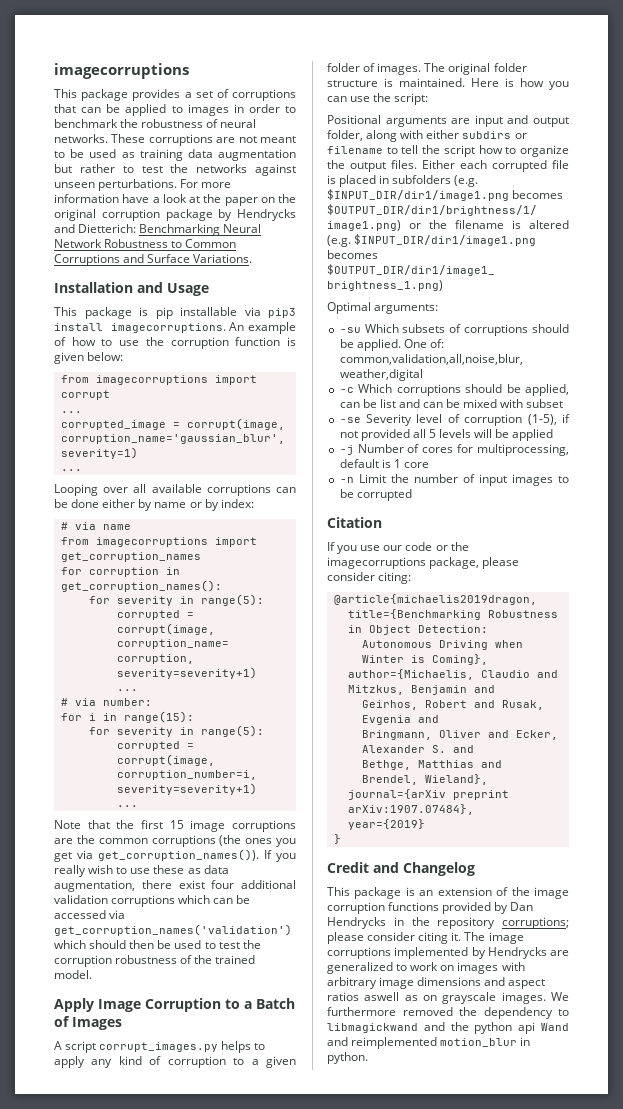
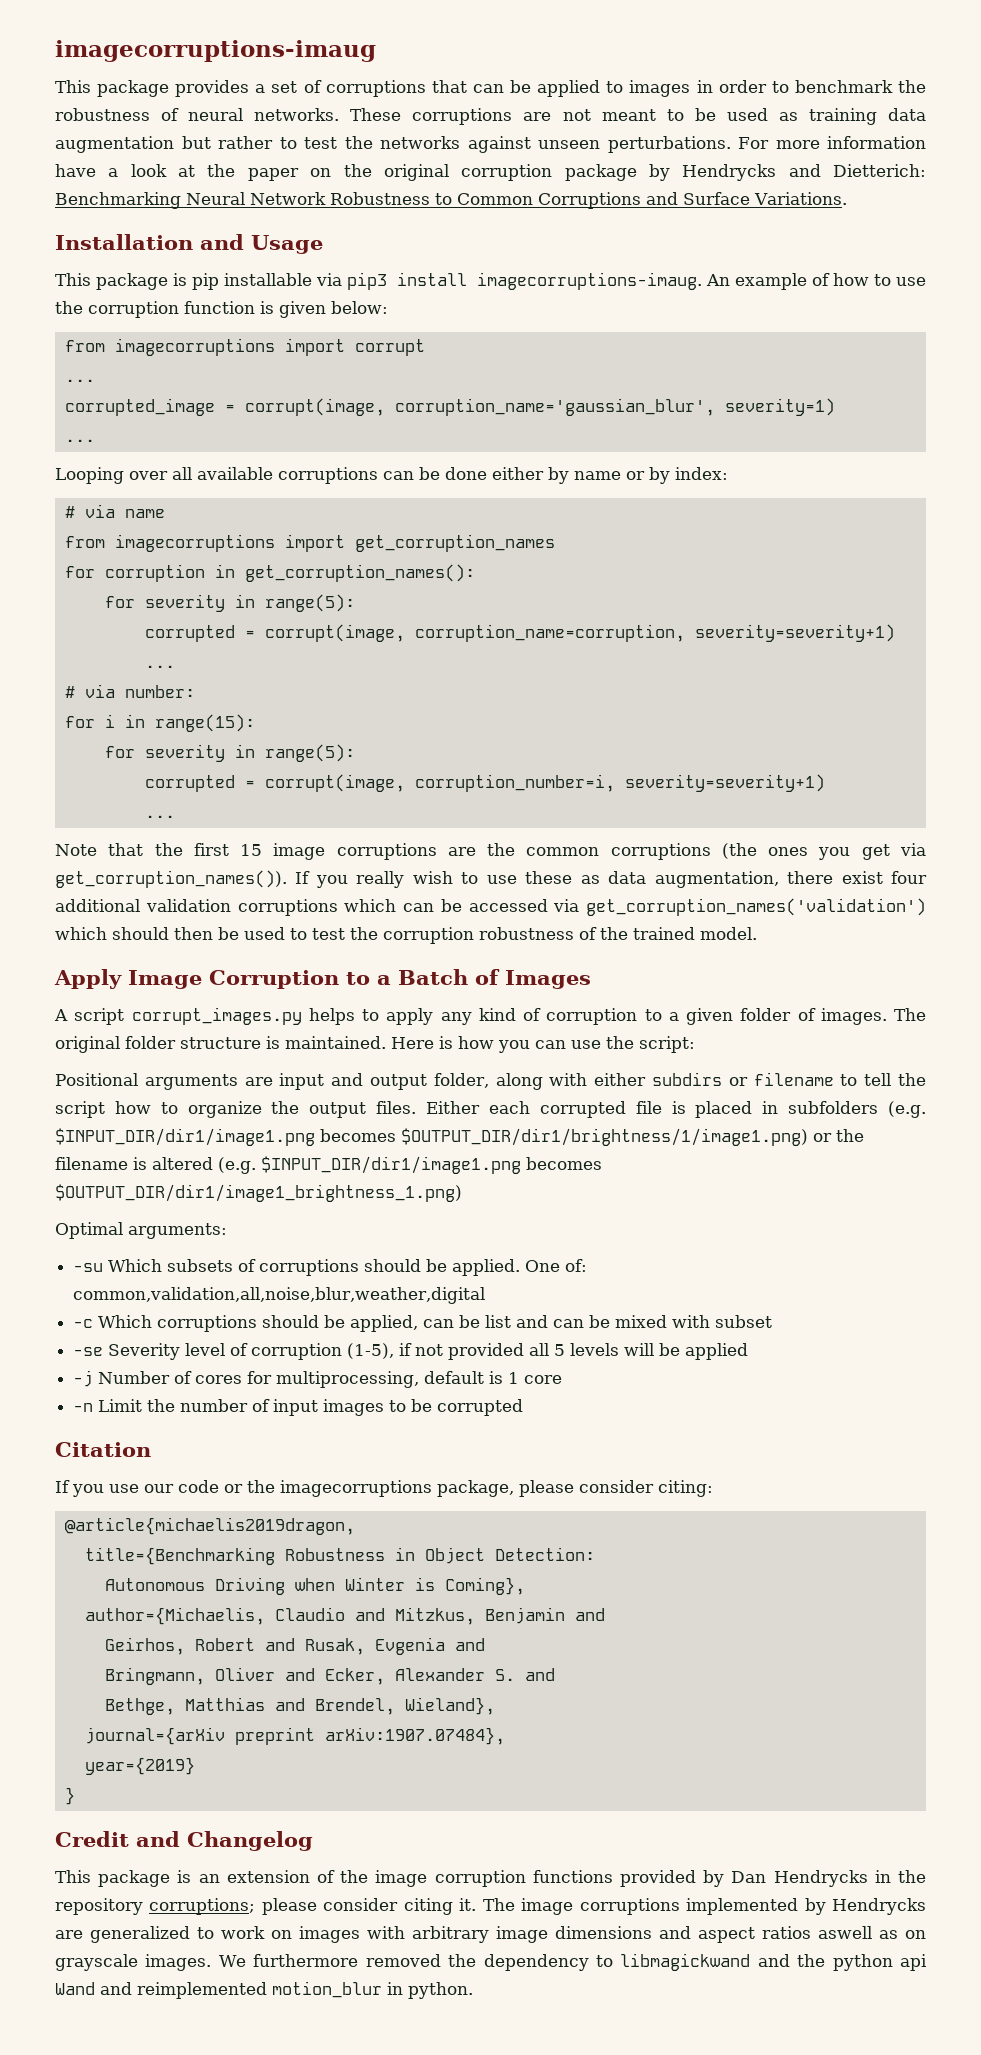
[54,63,189,79] imagecorruptions -> [55,40,376,62] imagecorruptions-imaug
[110,323,226,333] imagecorruptions. -> [477,272,702,290] imagecorruptions-imaug.

